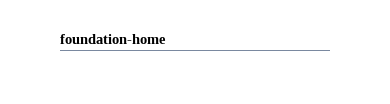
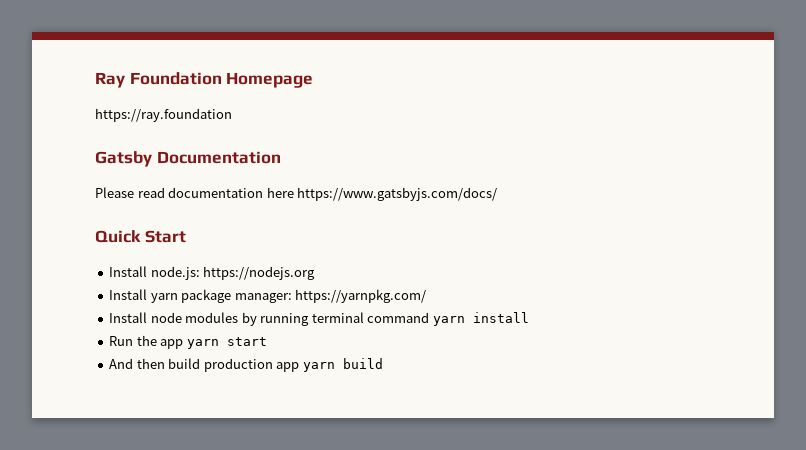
[60,34,166,44] foundation-home -> [95,72,314,88] [95,108,232,122] [95,151,281,167] [95,187,498,201] [95,230,186,243] [109,266,316,280] [109,289,427,303] [109,312,529,326] [109,335,267,349] [109,358,383,372] Ray Foundation Homepage // https://ray.foundation // Gatsby Documentation // Please read documentation here https://www.gatsbyjs.com/docs/ // Quick Start // Install node.js: https://nodejs.org // Install yarn package manager: https://yarnpkg.com/ // Install node modules by running terminal command yarn install // Run the app yarn start // And then build production app yarn build

